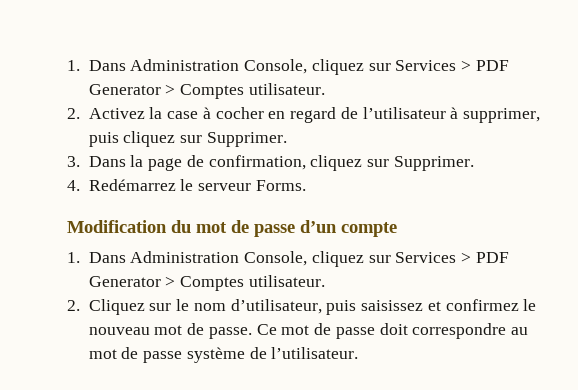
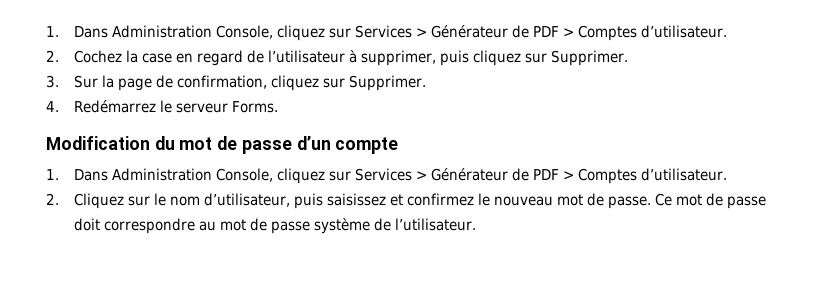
[67,59,509,75] [88,83,325,99] [67,108,145,119] 1. Dans Administration Console, cliquez sur Services > PDF Generator > Comptes utilisateur. // 2. Activez -> [46,25,727,41] [46,50,122,63] 1. Dans Administration Console, cliquez sur Services > Générateur de PDF > Comptes d’utilisateur. // 2. Cochez
[202,107,264,119] à cocher -> (172, 58) none
[88,156,126,167] Dans -> [73,75,98,88] Sur
[475,252,509,263] [88,275,325,291] PDF Generator > Comptes utilisateur. -> [430,168,727,184] Générateur de PDF > Comptes d’utilisateur.

